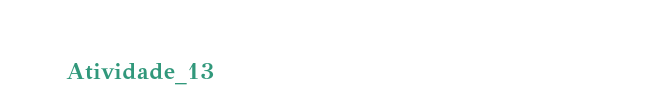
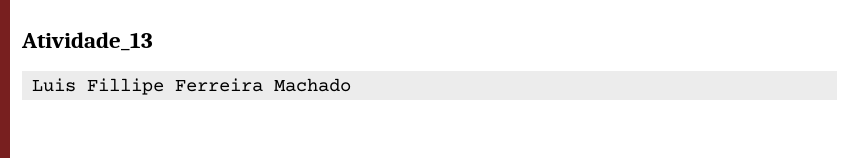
(214, 74) none -> [31,78,351,95] // Luis Fillipe Ferreira Machado

